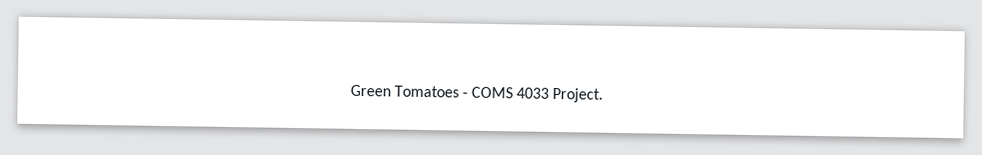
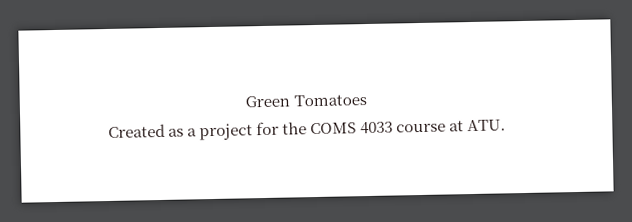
[461,86,604,103] - COMS 4033 Project. -> [107,119,507,141] // Created as a project for the COMS 4033 course at ATU.

